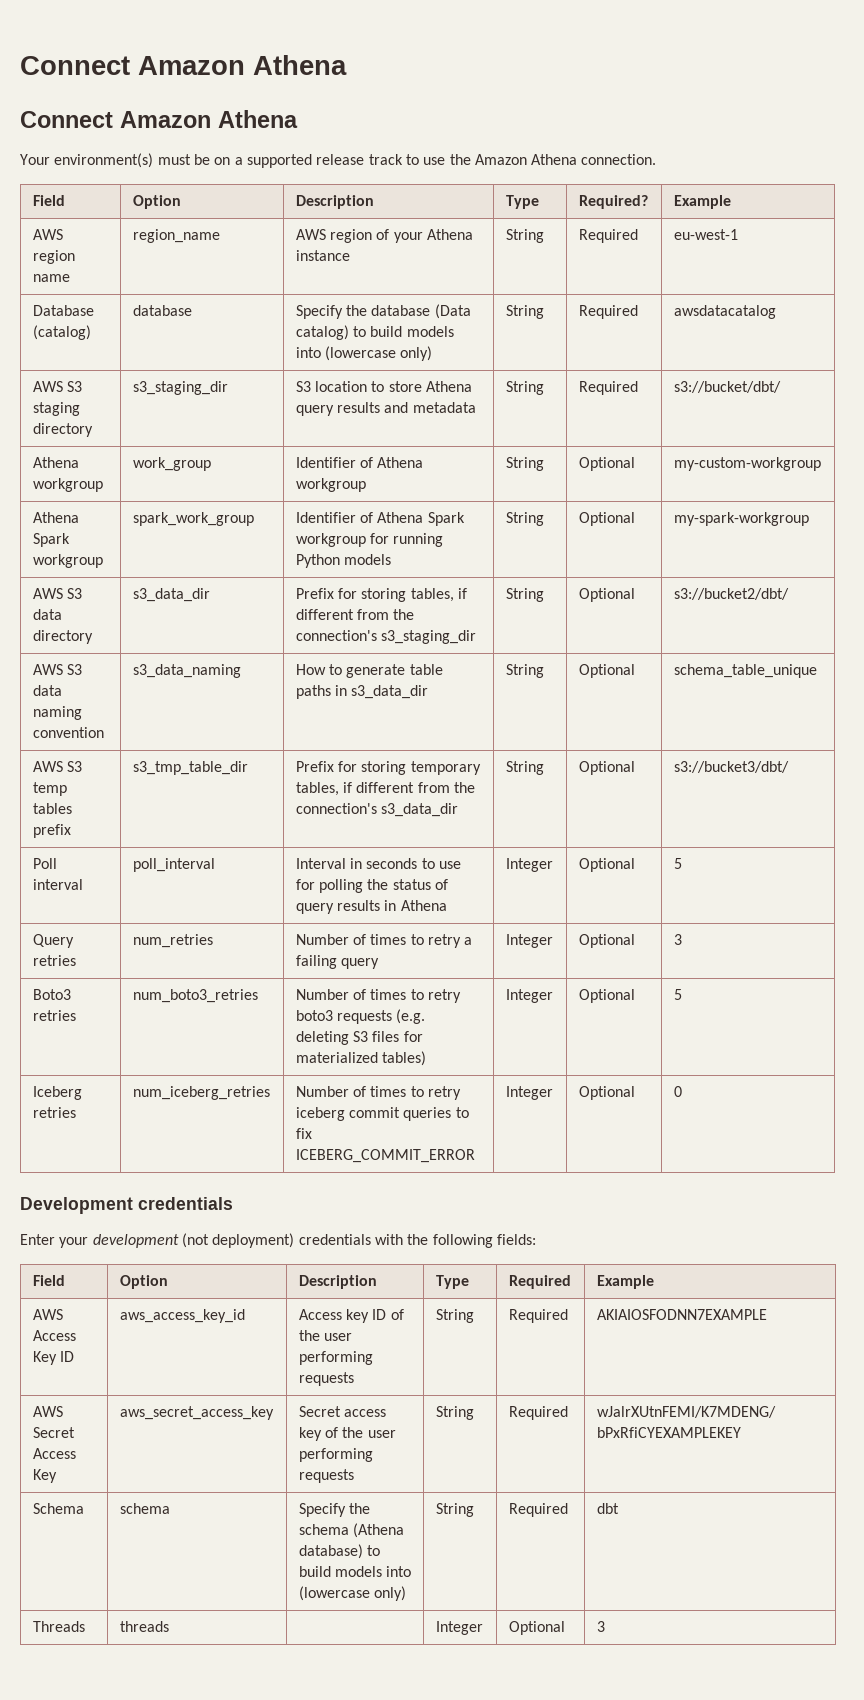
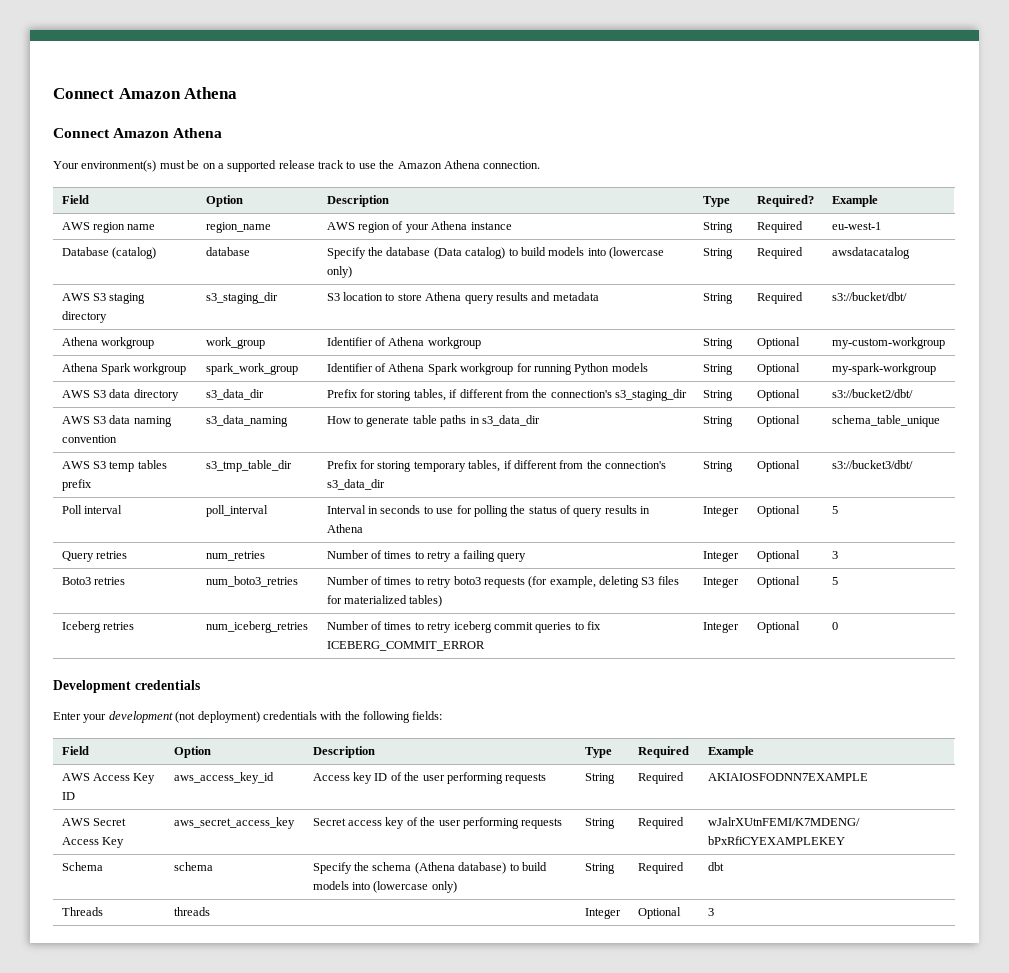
[396,1009,426,1024] (e.g. -> [528,576,596,588] (for example,

